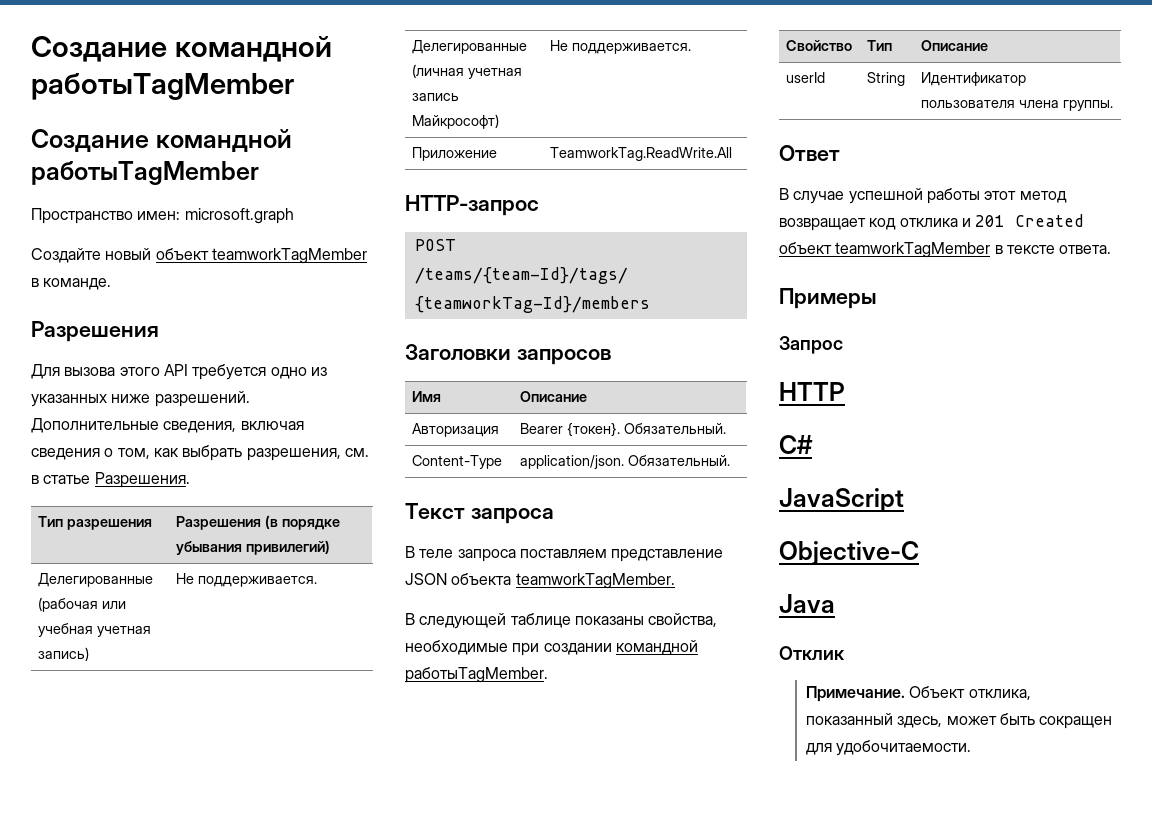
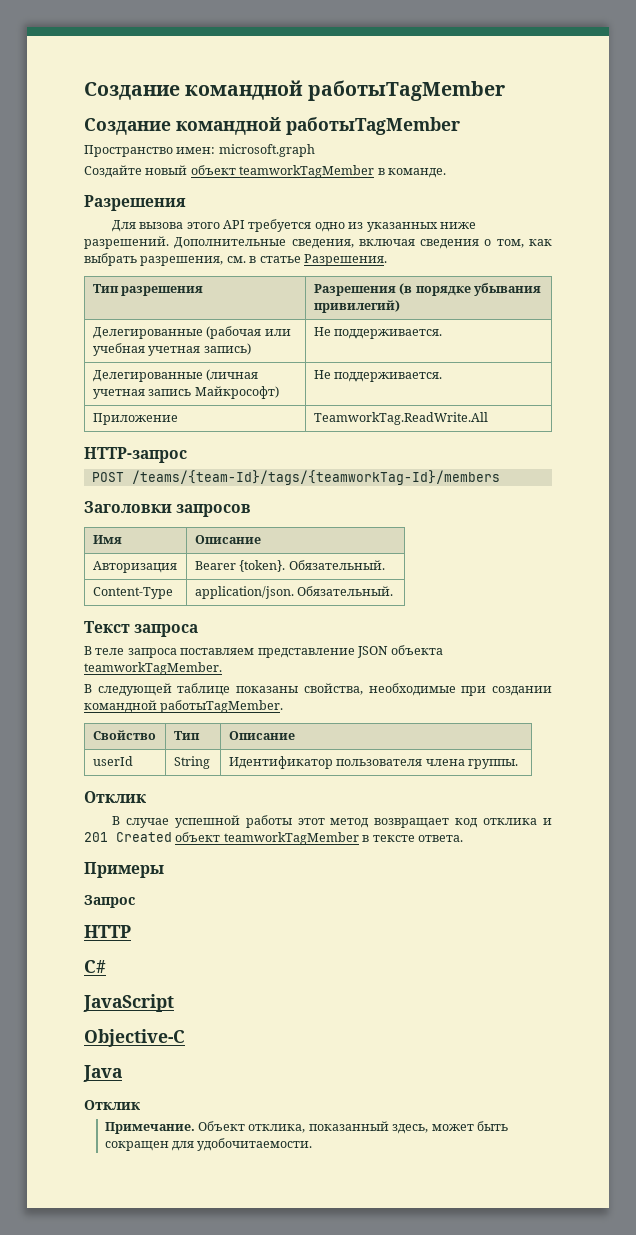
[567,422,621,437] {токен}. -> [239,560,286,572] {token}.
[779,145,840,161] Ответ -> [84,791,146,803] Отклик

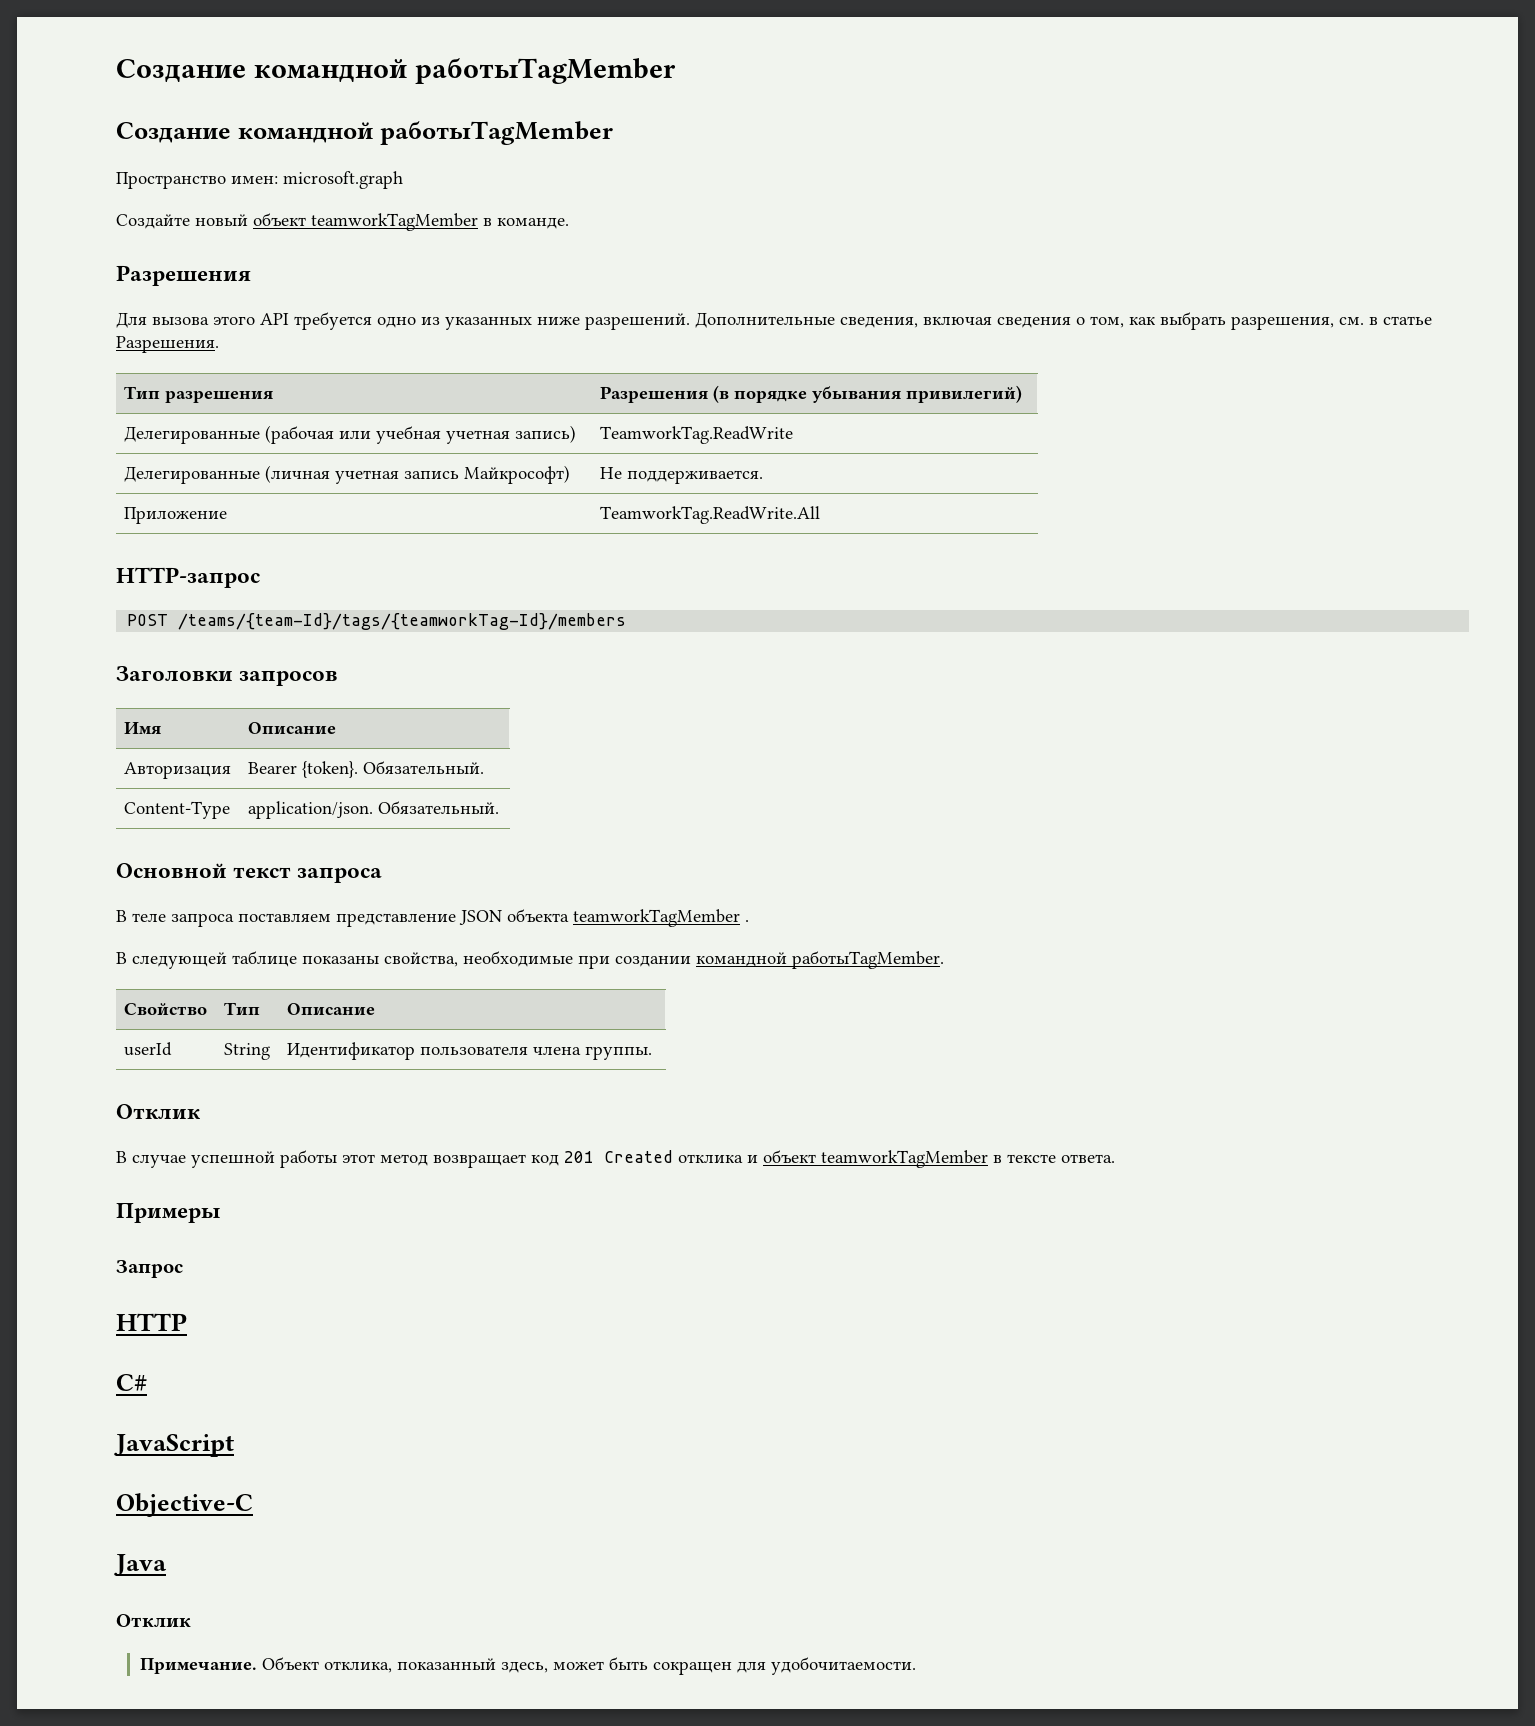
[313,327,443,339] Не поддерживается. -> [600,426,794,444] TeamworkTag.ReadWrite
[84,621,130,633] Текст -> [116,863,292,878] Основной текст
[84,662,222,675] teamworkTagMember. -> [573,909,749,927] teamworkTagMember .
[483,818,553,825] [84,832,172,842] отклика и 201 Created -> [564,1150,758,1163] 201 Created отклика и

